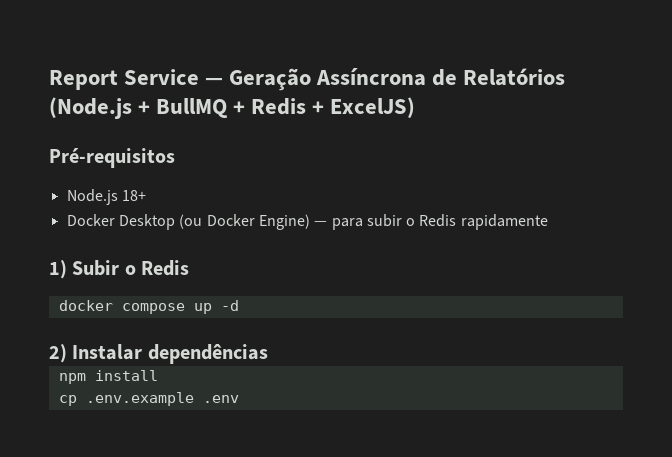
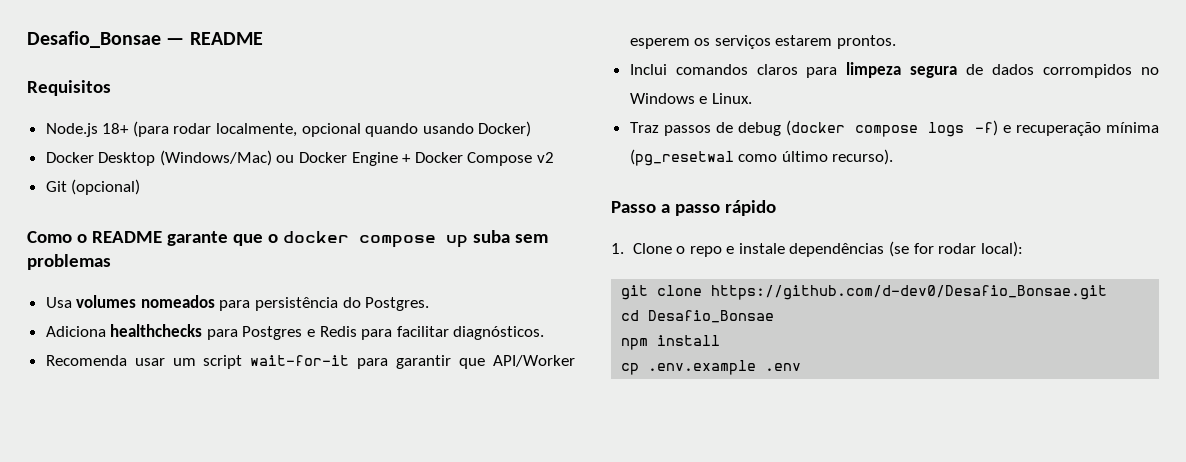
[49,68,566,91] [49,97,416,119] [49,148,175,168] [66,189,146,205] [66,214,548,230] [49,260,190,279] [58,300,239,314] [49,344,268,364] Report Service — Geração Assíncrona de Relatórios (Node.js + BullMQ + Redis + ExcelJS) // Pré-requisitos // Node.js 18+ // Docker Desktop (ou Docker Engine) — para subir o Redis rapidamente // 1) Subir o Redis // docker compose up -d // 2) Instalar dependências -> [27,31,263,48] [27,80,111,96] [45,121,532,137] [45,150,555,166] [45,179,141,195] [27,230,548,248] [27,254,111,270] [45,295,430,311] [45,324,545,340] [45,355,575,369] [629,35,897,49] [629,62,1159,78] [629,93,752,104] [629,120,1159,137] [629,149,894,166] [611,200,776,216] [611,241,1023,257] [621,285,1108,300] [621,310,775,323] Desafio_Bonsae — README // Requisitos // Node.js 18+ (para rodar localmente, opcional quando usando Docker) // Docker Desktop (Windows/Mac) ou Docker Engine + Docker Compose v2 // Git (opcional) // Como o README garante que o docker compose up suba sem problemas // Usa volumes nomeados para persistência do Postgres. // Adiciona healthchecks para Postgres e Redis para facilitar diagnósticos. // Recomenda usar um script wait-for-it para garantir que API/Worker esperem os serviços estarem prontos. // Inclui comandos claros para limpeza segura de dados corrompidos no Windows e Linux. // Traz passos de debug (docker compose logs -f) e recuperação mínima (pg_resetwal como último recurso). // Passo a passo rápido // 1. Clone o repo e instale dependências (se for rodar local): // git clone https://github.com/d-dev0/Desafio_Bonsae.git // cd Desafio_Bonsae

